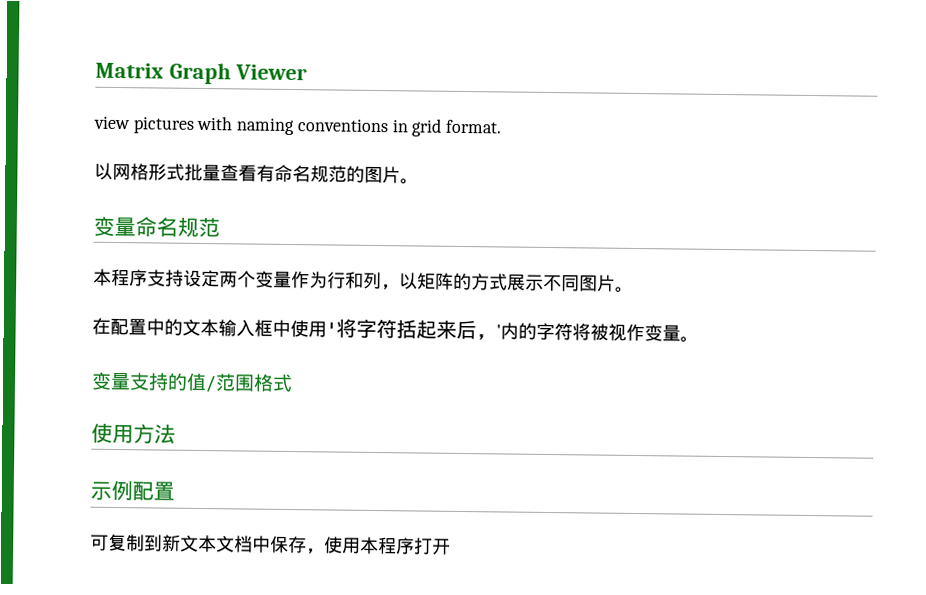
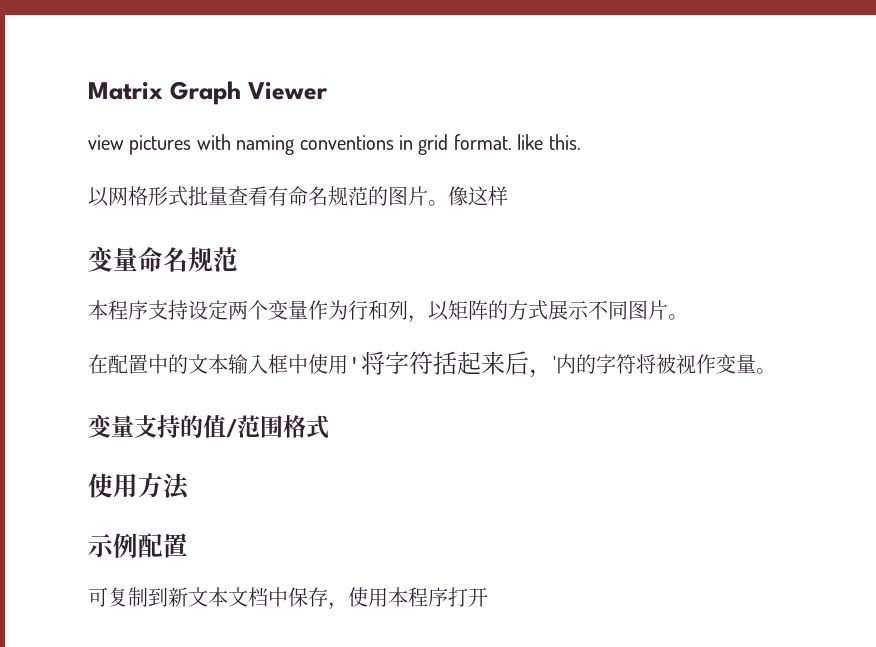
(503, 126) none -> [517,134,581,150] like this.
(419, 181) none -> [448,186,508,206] 像这样

